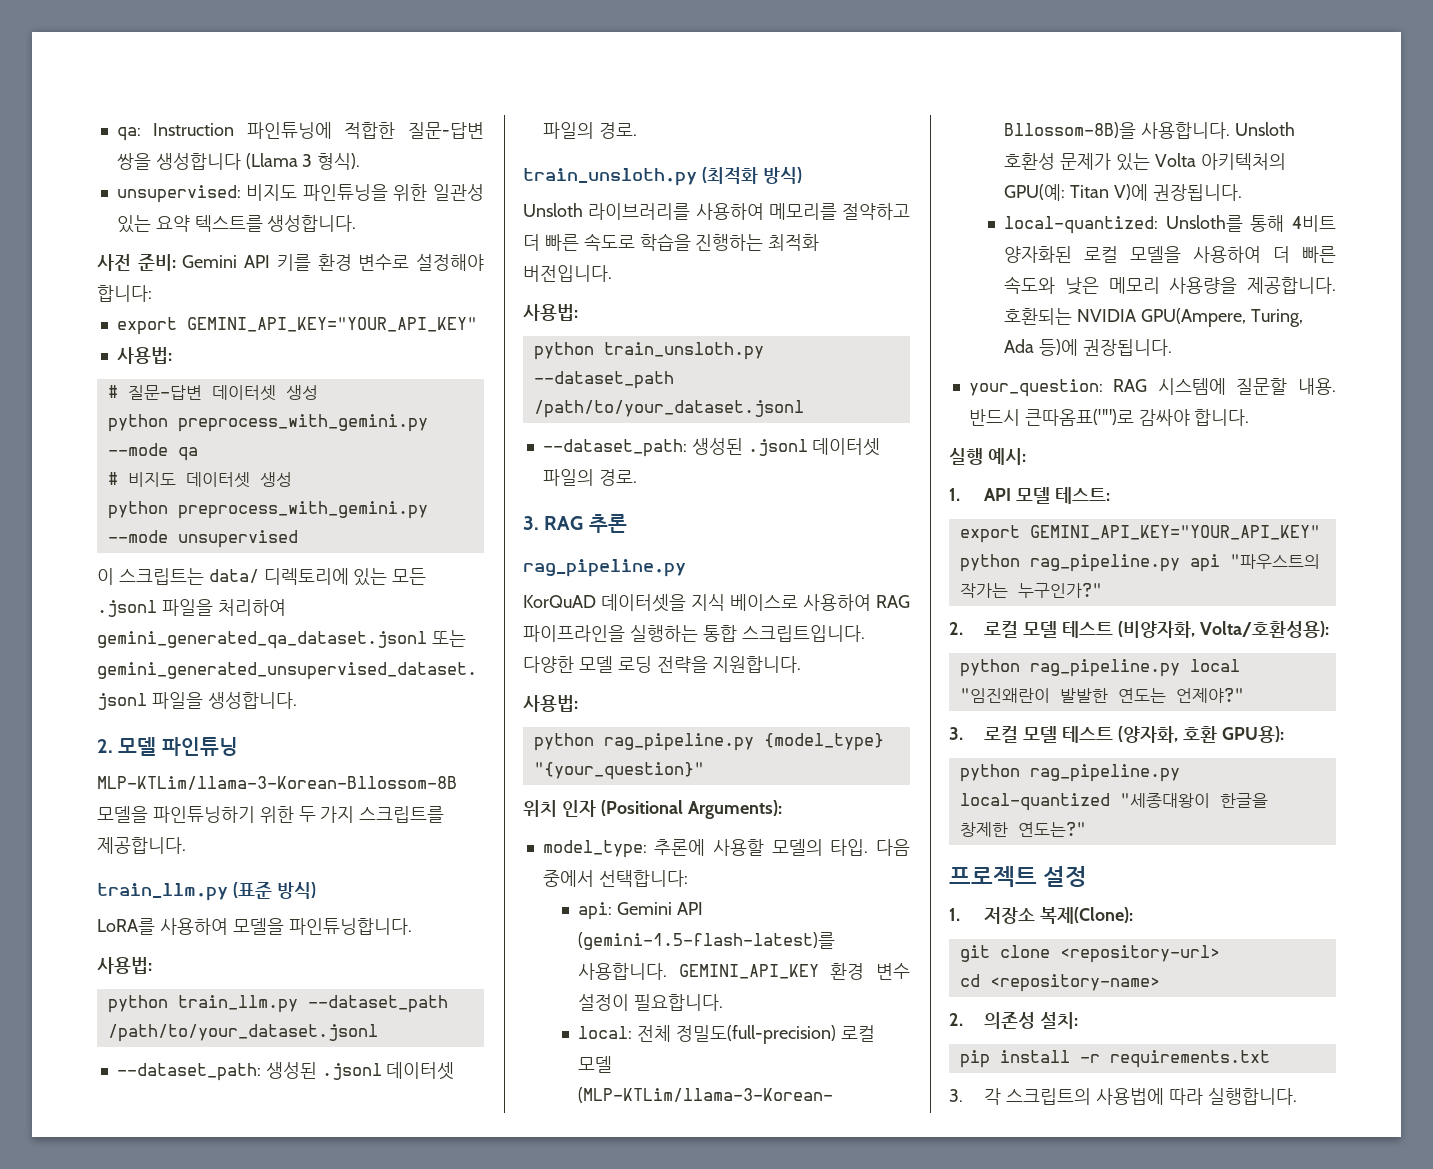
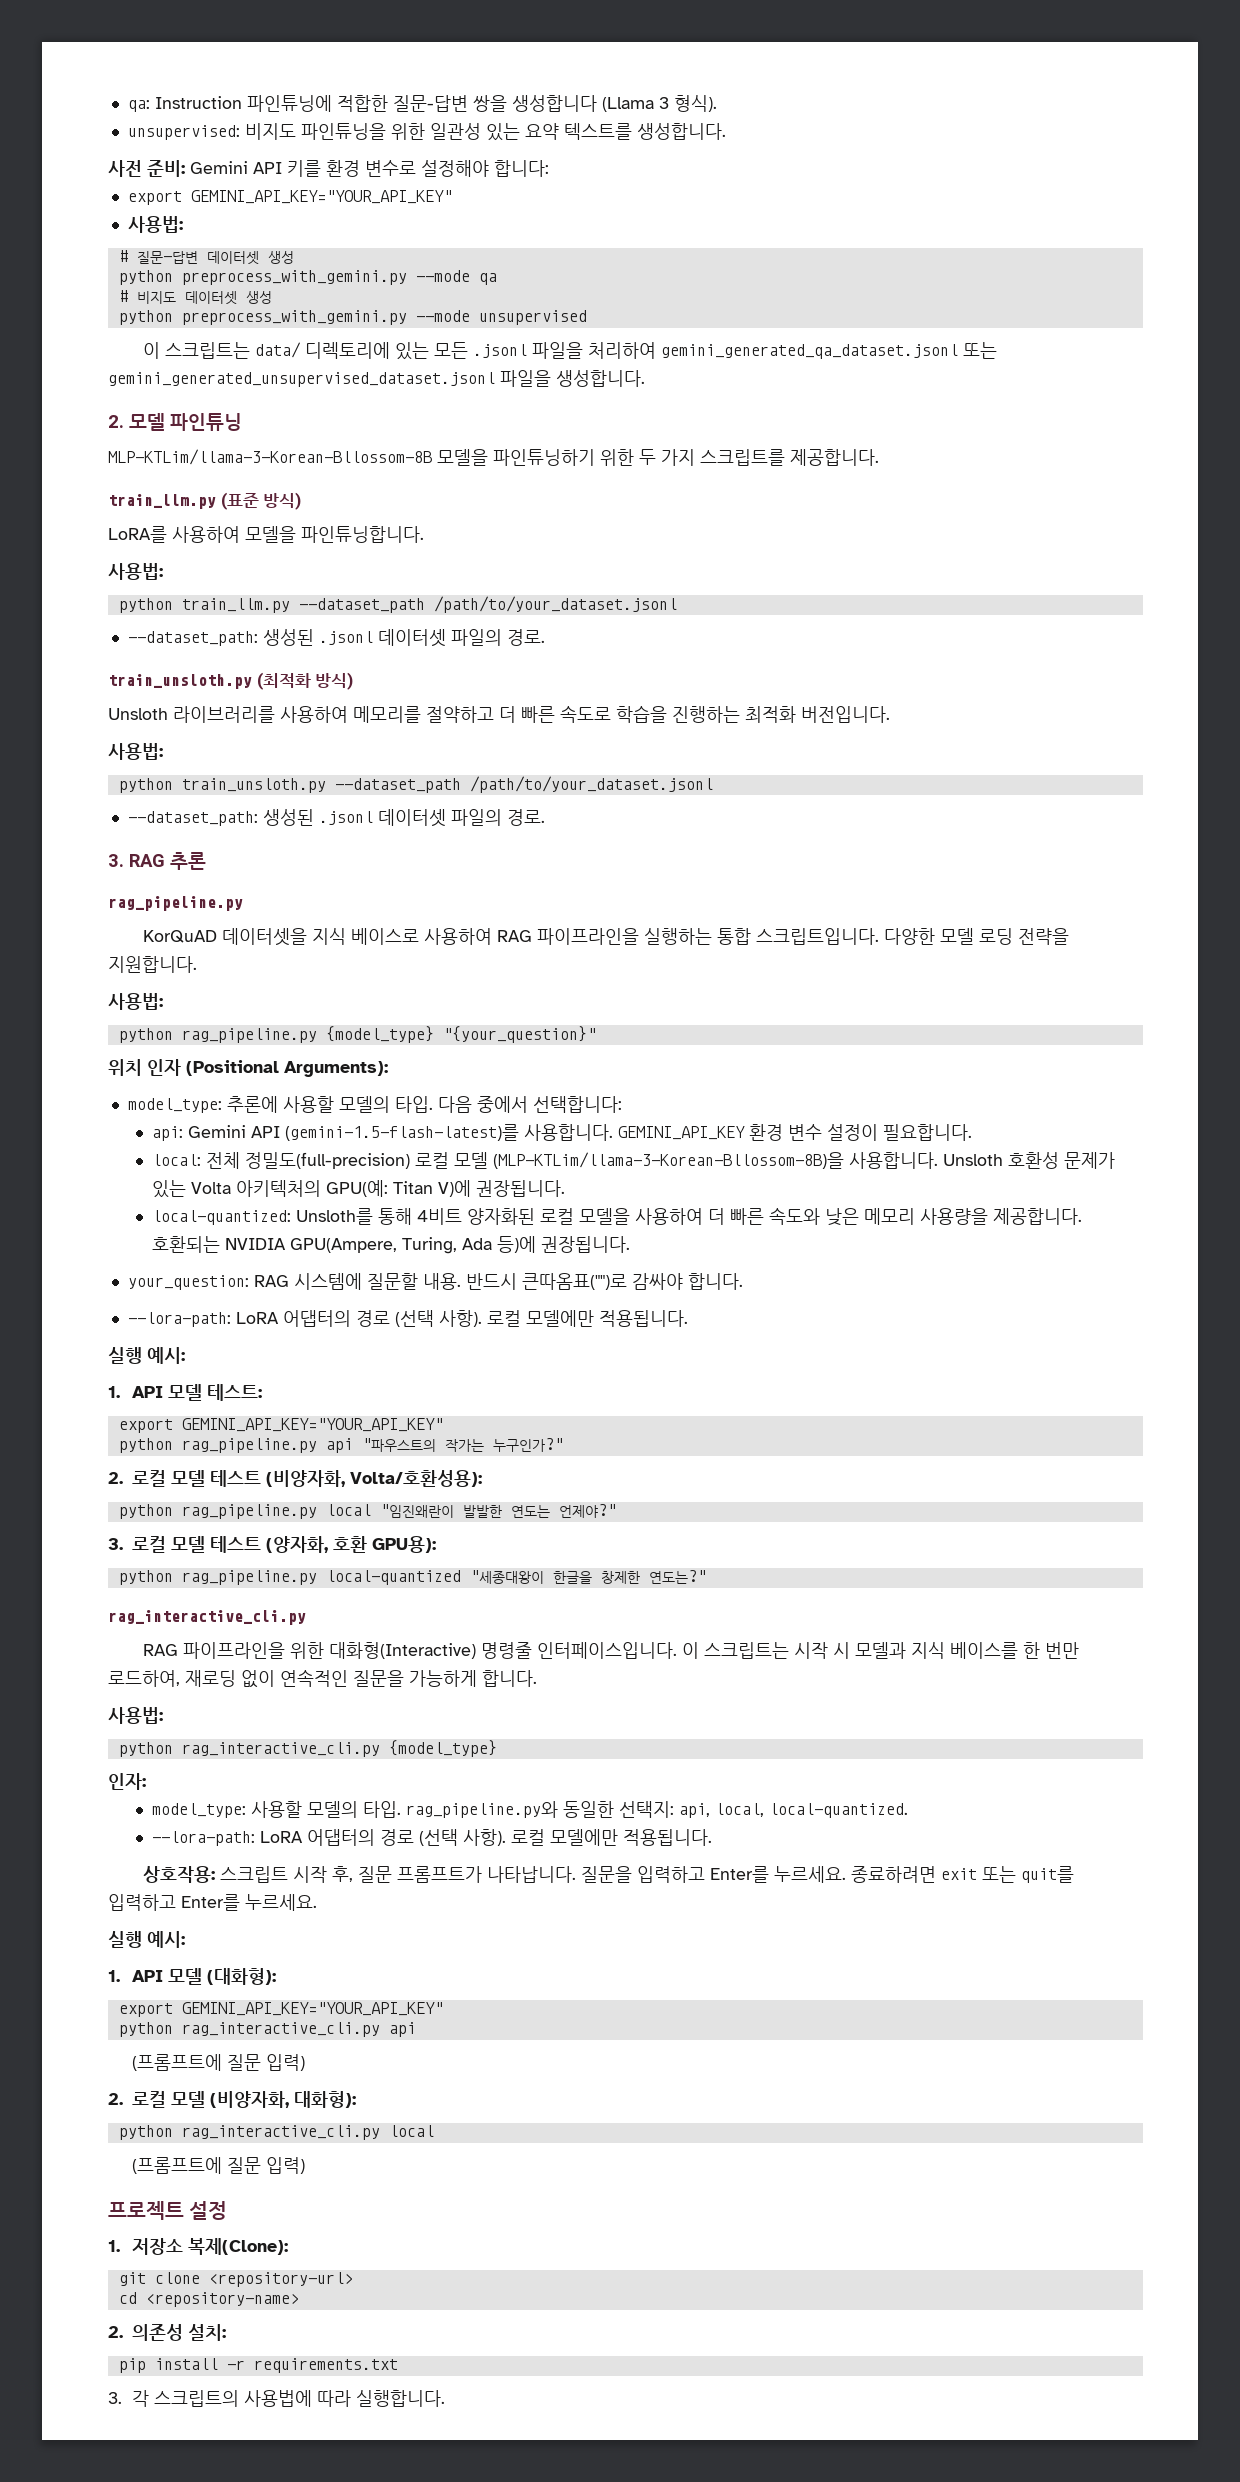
(1250, 417) none -> [127,1310,688,1327] // --lora-path: LoRA 어댑터의 경로 (선택 사항). 로컬 모델에만 적용됩니다.
(1086, 829) none -> [108,1610,306,1625] [143,1642,1080,1659] [108,1669,537,1688] [108,1707,163,1724] [118,1740,497,1757] [108,1773,146,1790] [152,1801,909,1818] [152,1829,713,1846] [143,1866,1075,1883] [108,1894,317,1911] [108,1931,185,1948] [108,1968,277,1985] [118,2002,443,2017] [118,2022,416,2037] [132,2054,306,2071] [108,2091,357,2108] [118,2125,434,2140] [132,2157,306,2174] // rag_interactive_cli.py // RAG 파이프라인을 위한 대화형(Interactive) 명령줄 인터페이스입니다. 이 스크립트는 시작 시 모델과 지식 베이스를 한 번만 로드하여, 재로딩 없이 연속적인 질문을 가능하게 합니다. // 사용법: // python rag_interactive_cli.py {model_type} // 인자: // model_type: 사용할 모델의 타입. rag_pipeline.py와 동일한 선택지: api, local, local-quantized. // --lora-path: LoRA 어댑터의 경로 (선택 사항). 로컬 모델에만 적용됩니다. // 상호작용: 스크립트 시작 후, 질문 프롬프트가 나타납니다. 질문을 입력하고 Enter를 누르세요. 종료하려면 exit 또는 quit를 입력하고 Enter를 누르세요. // 실행 예시: // 1. API 모델 (대화형): // export GEMINI_API_KEY="YOUR_API_KEY" // python rag_interactive_cli.py api // (프롬프트에 질문 입력) // 2. 로컬 모델 (비양자화, 대화형): // python rag_interactive_cli.py local // (프롬프트에 질문 입력)

